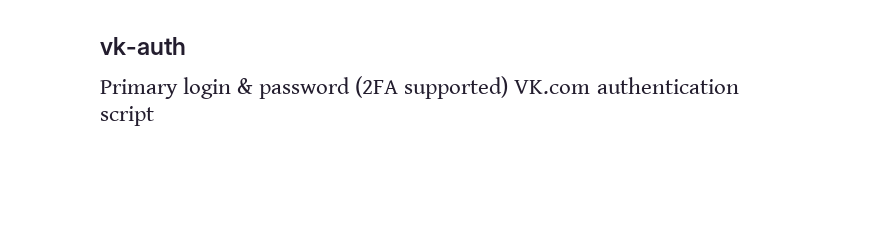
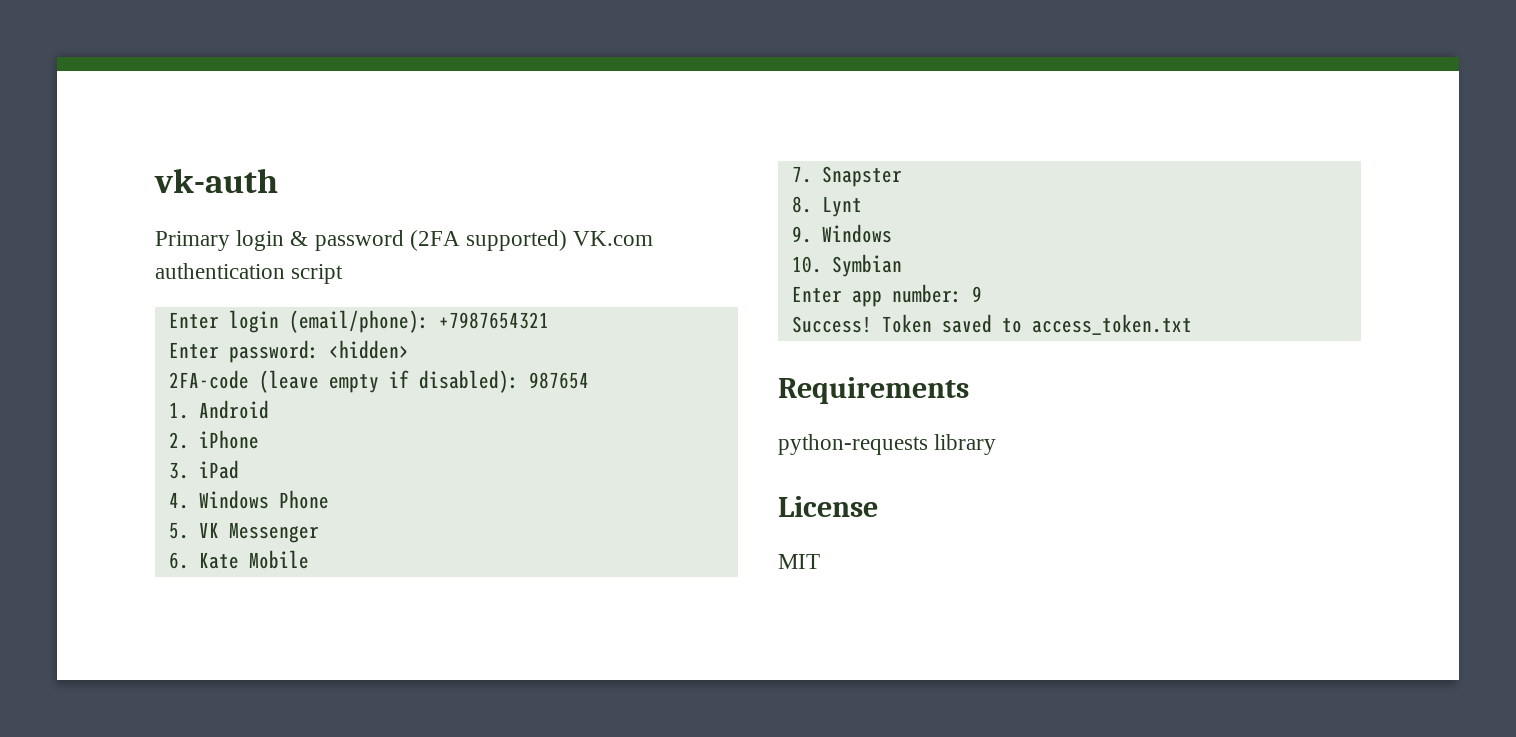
(154, 116) none -> [168,310,549,333] [168,340,409,363] [168,370,589,393] [168,400,269,419] [168,430,259,449] [168,460,239,479] [168,490,329,509] [168,522,319,543] [168,550,309,569] [791,166,902,187] [791,196,862,217] [791,224,892,243] [791,254,902,277] [791,284,982,307] [791,314,1192,335] [778,377,969,404] [778,434,997,455] [778,496,878,517] [778,554,820,569] // Enter login (email/phone): +7987654321 // Enter password: <hidden> // 2FA-code (leave empty if disabled): 987654 // 1. Android // 2. iPhone // 3. iPad // 4. Windows Phone // 5. VK Messenger // 6. Kate Mobile // 7. Snapster // 8. Lynt // 9. Windows // 10. Symbian // Enter app number: 9 // Success! Token saved to access_token.txt // Requirements // python-requests library // License // MIT

